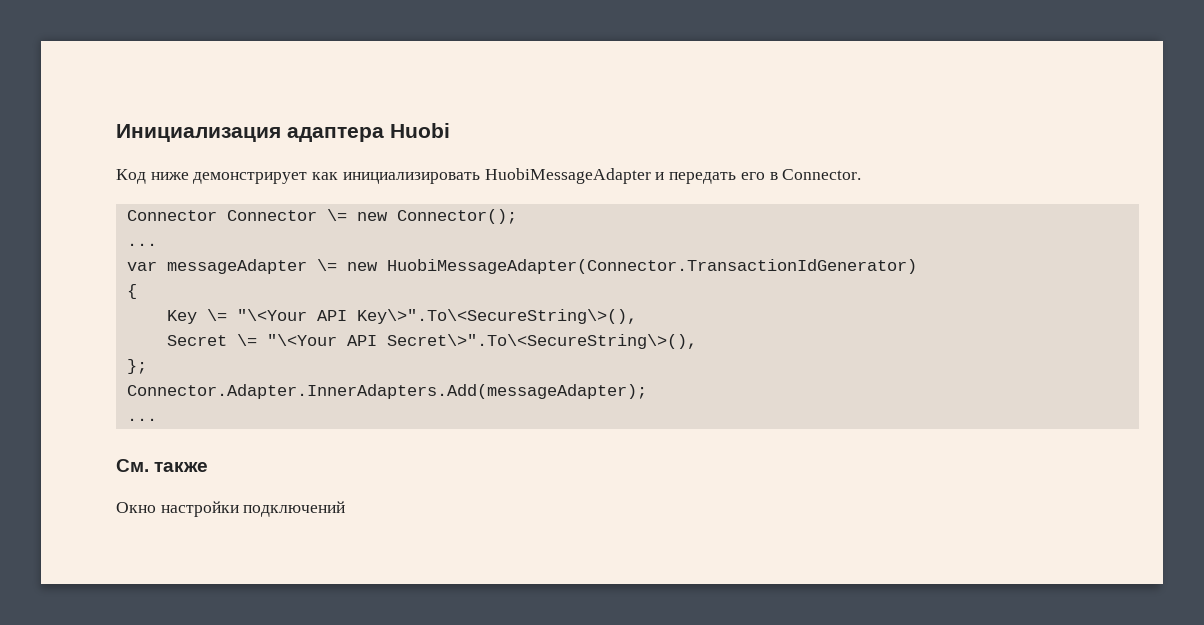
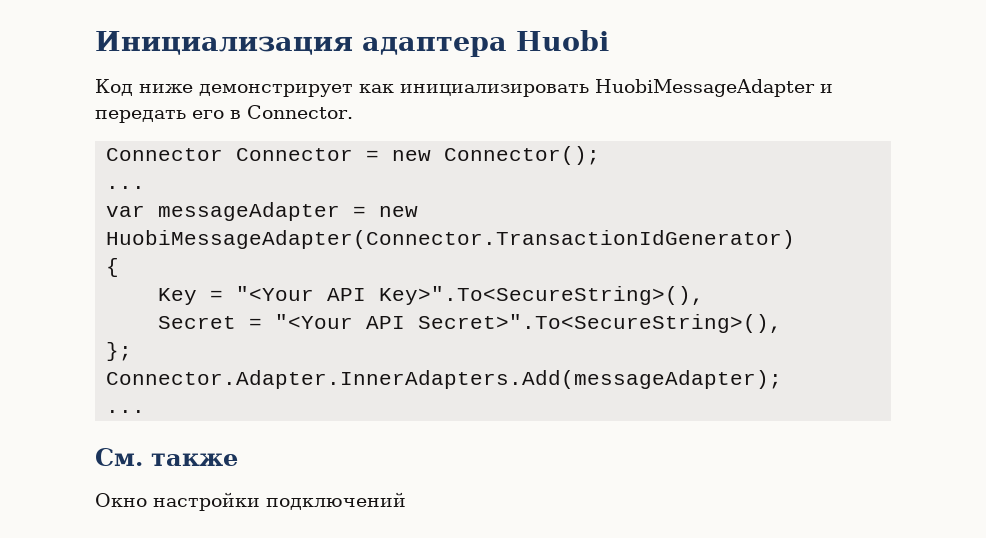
[326,209,347,221] \= -> [366,150,380,161] =
[316,259,337,271] \= -> [353,206,367,217] =
[206,309,637,324] [166,334,697,349] \= "\<Your API Key\>".To\<SecureString\>(), // Secret \= "\<Your API Secret\>".To\<SecureString\>(), -> [210,286,705,305] [158,314,783,333] = "<Your API Key>".To<SecureString>(), // Secret = "<Your API Secret>".To<SecureString>(),

